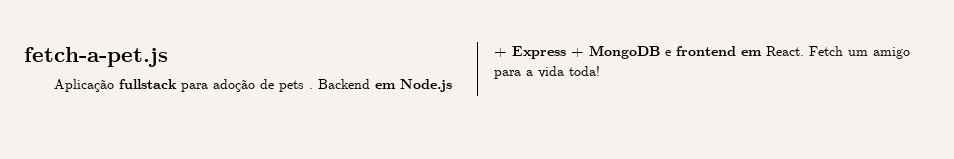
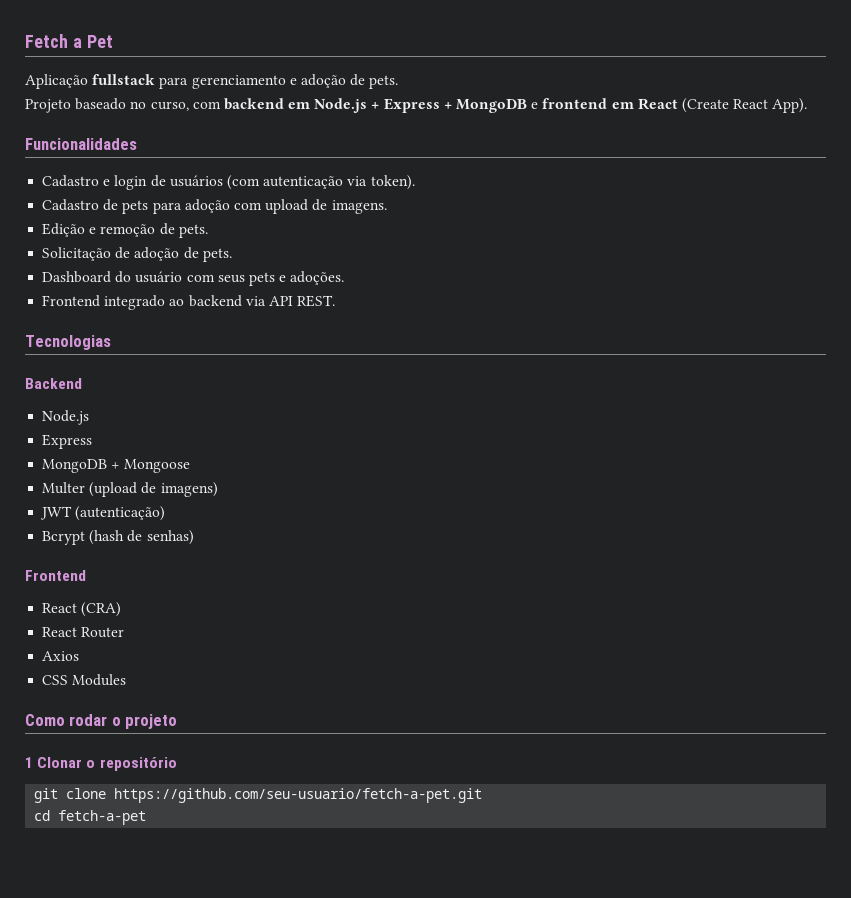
[24,47,168,67] fetch-a-pet.js -> [25,34,113,48] Fetch a Pet
[213,79,371,92] adoção de pets . Backend -> [191,74,399,89] [25,98,284,113] gerenciamento e adoção de pets. // Projeto baseado no curso, com backend
[766,46,910,59] [494,66,600,79] React. Fetch um amigo para a vida toda! -> [637,98,808,113] [25,138,137,150] [42,175,415,190] [42,199,387,214] [42,223,208,238] [42,247,232,262] [42,271,345,286] [42,295,336,310] [25,335,111,350] [25,378,82,389] [42,410,90,425] [42,434,93,449] [42,459,191,473] [42,482,218,497] [40,506,166,521] [42,530,194,545] [25,570,86,581] [42,602,122,617] [42,627,125,638] [42,651,80,661] [42,674,127,686] [25,714,178,729] [25,757,177,771] [34,788,483,803] [34,810,147,825] React (Create React App). // Funcionalidades // Cadastro e login de usuários (com autenticação via token). // Cadastro de pets para adoção com upload de imagens. // Edição e remoção de pets. // Solicitação de adoção de pets. // Dashboard do usuário com seus pets e adoções. // Frontend integrado ao backend via API REST. // Tecnologias // Backend // Node.js // Express // MongoDB + Mongoose // Multer (upload de imagens) // JWT (autenticação) // Bcrypt (hash de senhas) // Frontend // React (CRA) // React Router // Axios // CSS Modules // Como rodar o projeto // 1 Clonar o repositório // git clone https://github.com/seu-usuario/fetch-a-pet.git // cd fetch-a-pet

